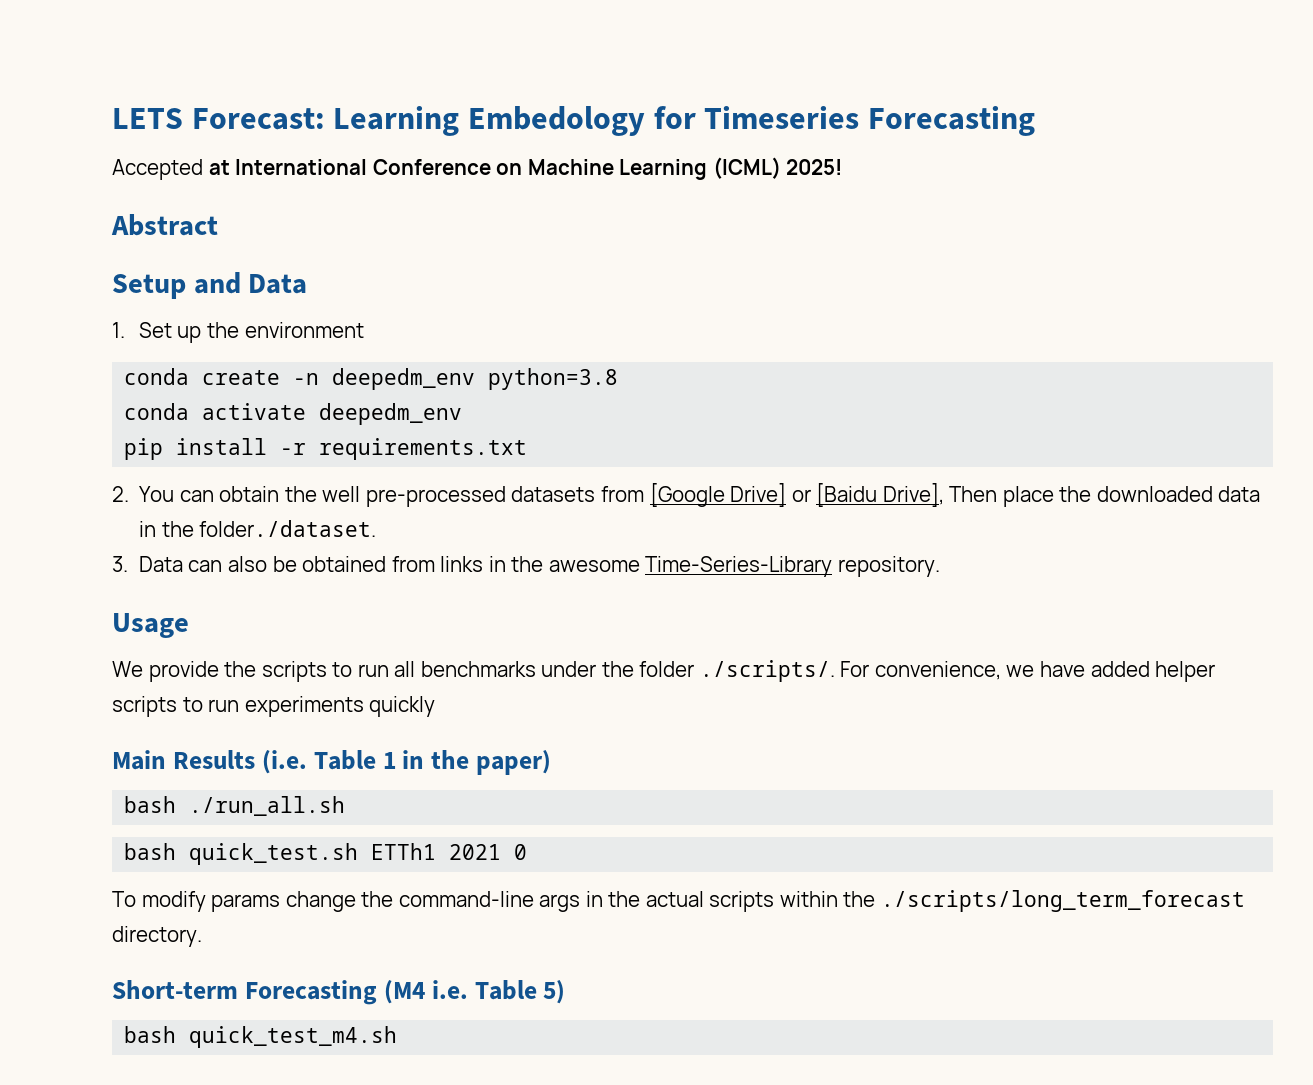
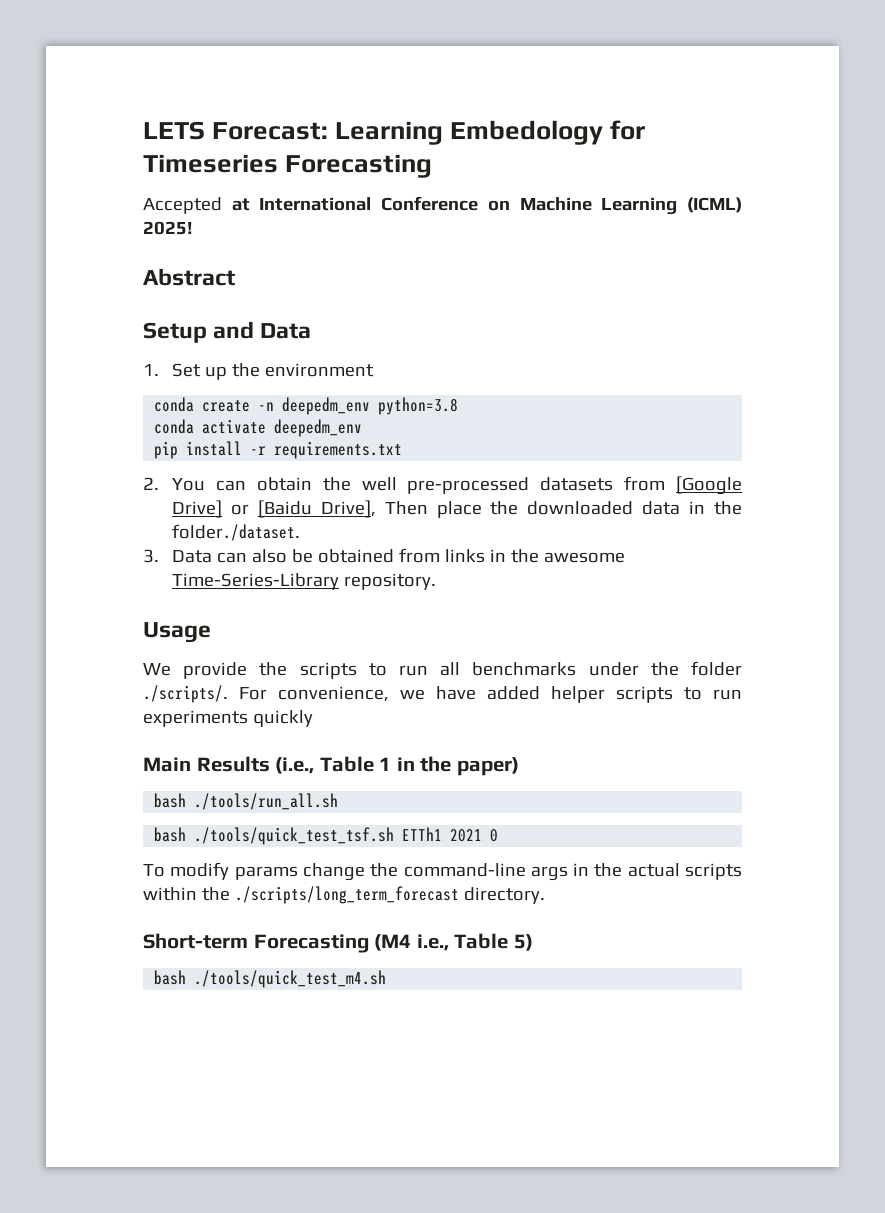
[261,750,307,774] (i.e. -> [275,757,315,774] (i.e.,
[189,796,346,816] [124,843,359,865] ./run_all.sh // bash quick_test.sh -> [194,793,339,810] [154,827,395,845] ./tools/run_all.sh // bash ./tools/quick_test_tsf.sh
[431,980,468,999] i.e. -> [416,934,449,951] i.e.,
[189,1026,398,1048] quick_test_m4.sh -> [194,970,387,988] ./tools/quick_test_m4.sh

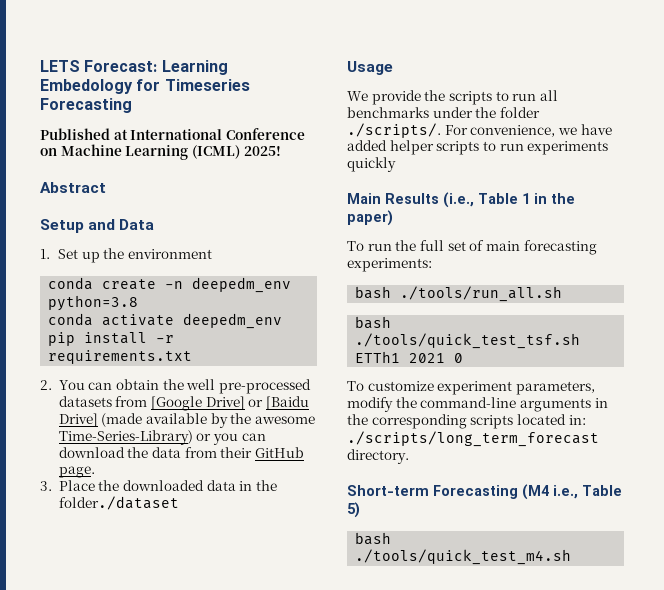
[143,197,222,214] Accepted -> [40,128,110,140] Published
[320,500,482,518] Drive], Then place -> [58,413,315,428] [58,430,266,445] [58,447,304,458] [58,466,95,478] [40,480,95,491] Drive] (made available by the awesome Time-Series-Library) or you can download the data from their GitHub page. // 3. Place
[172,524,301,541] [143,548,625,563] [172,573,437,590] folder./dataset. // 3. Data can also be obtained from links in the awesome Time-Series-Library repository. -> [58,496,179,510] folder./dataset
(519, 766) none -> [347,240,597,255] [347,258,432,272] // To run the full set of main forecasting experiments:
[170,862,365,881] modify params change -> [367,381,595,395] [347,397,393,412] customize experiment parameters, modify
[530,863,742,881] [143,887,230,901] args in the actual scripts within the -> [519,398,608,412] [347,414,586,429] arguments in the corresponding scripts located in:

